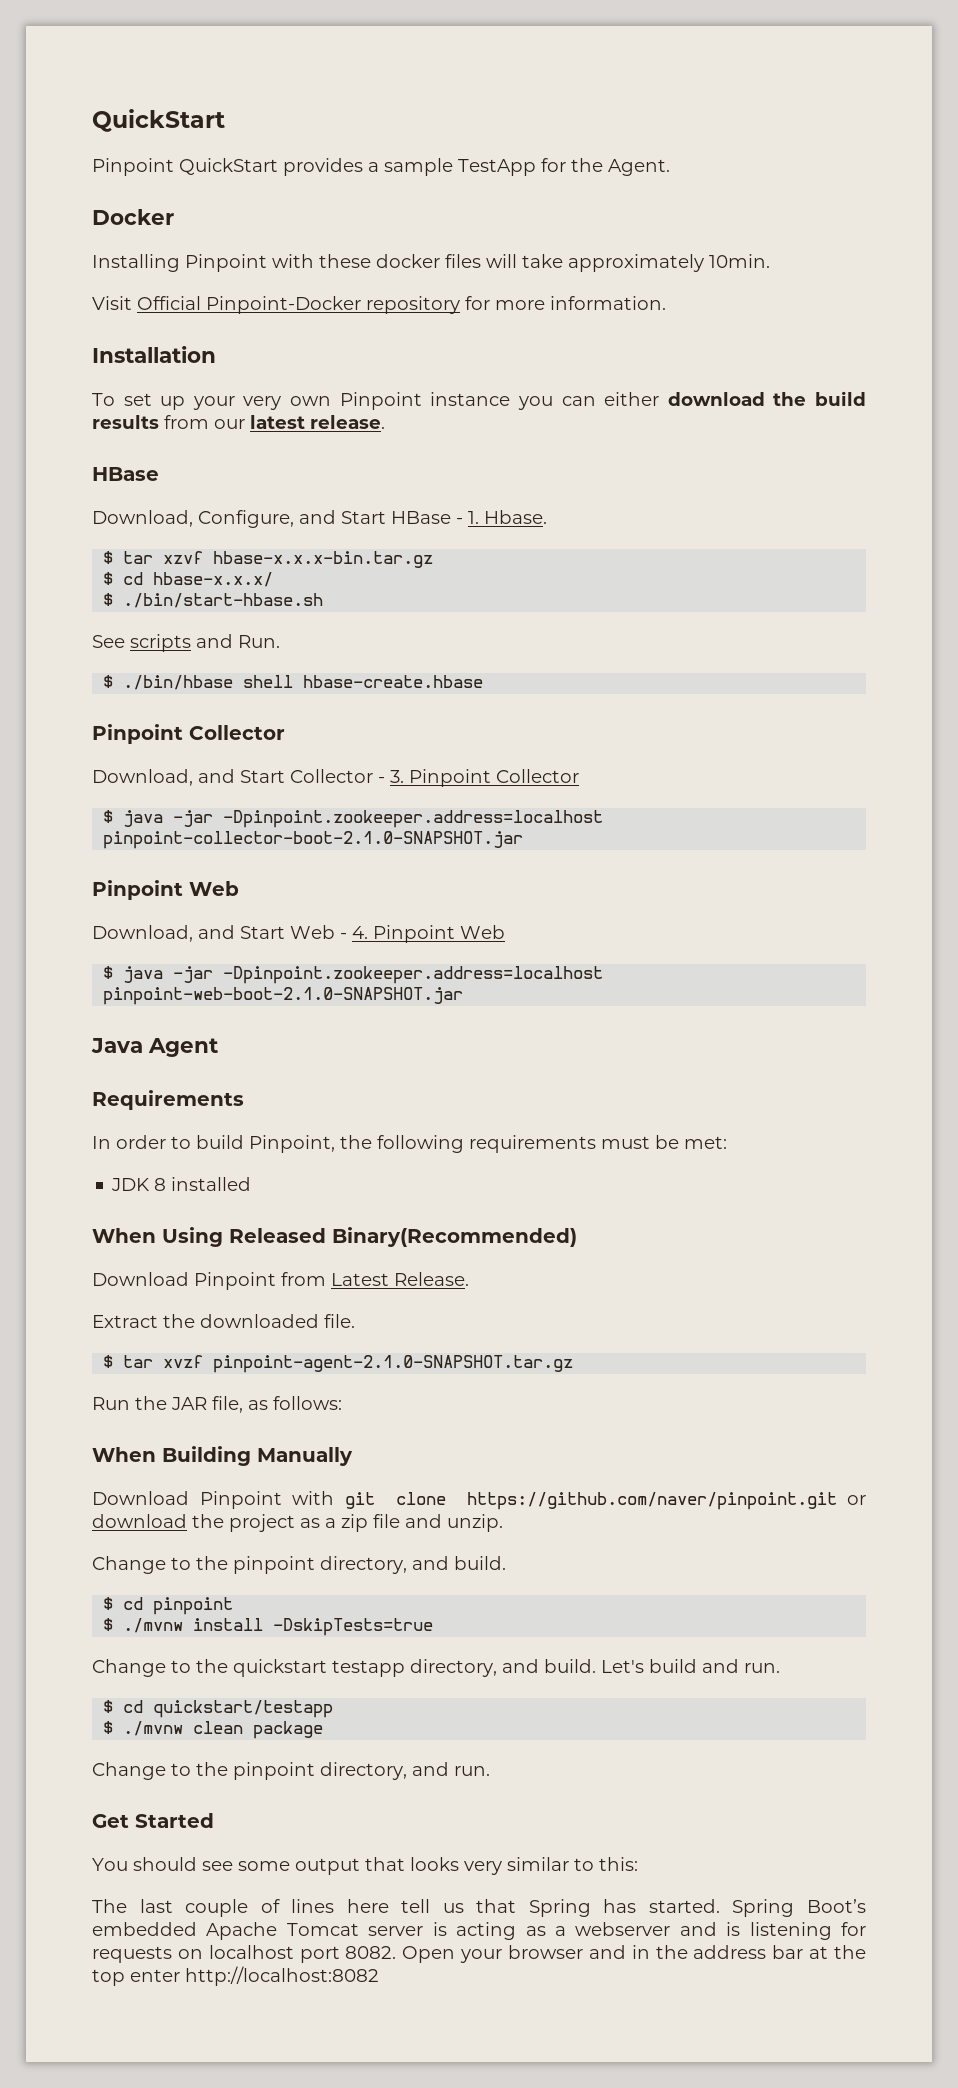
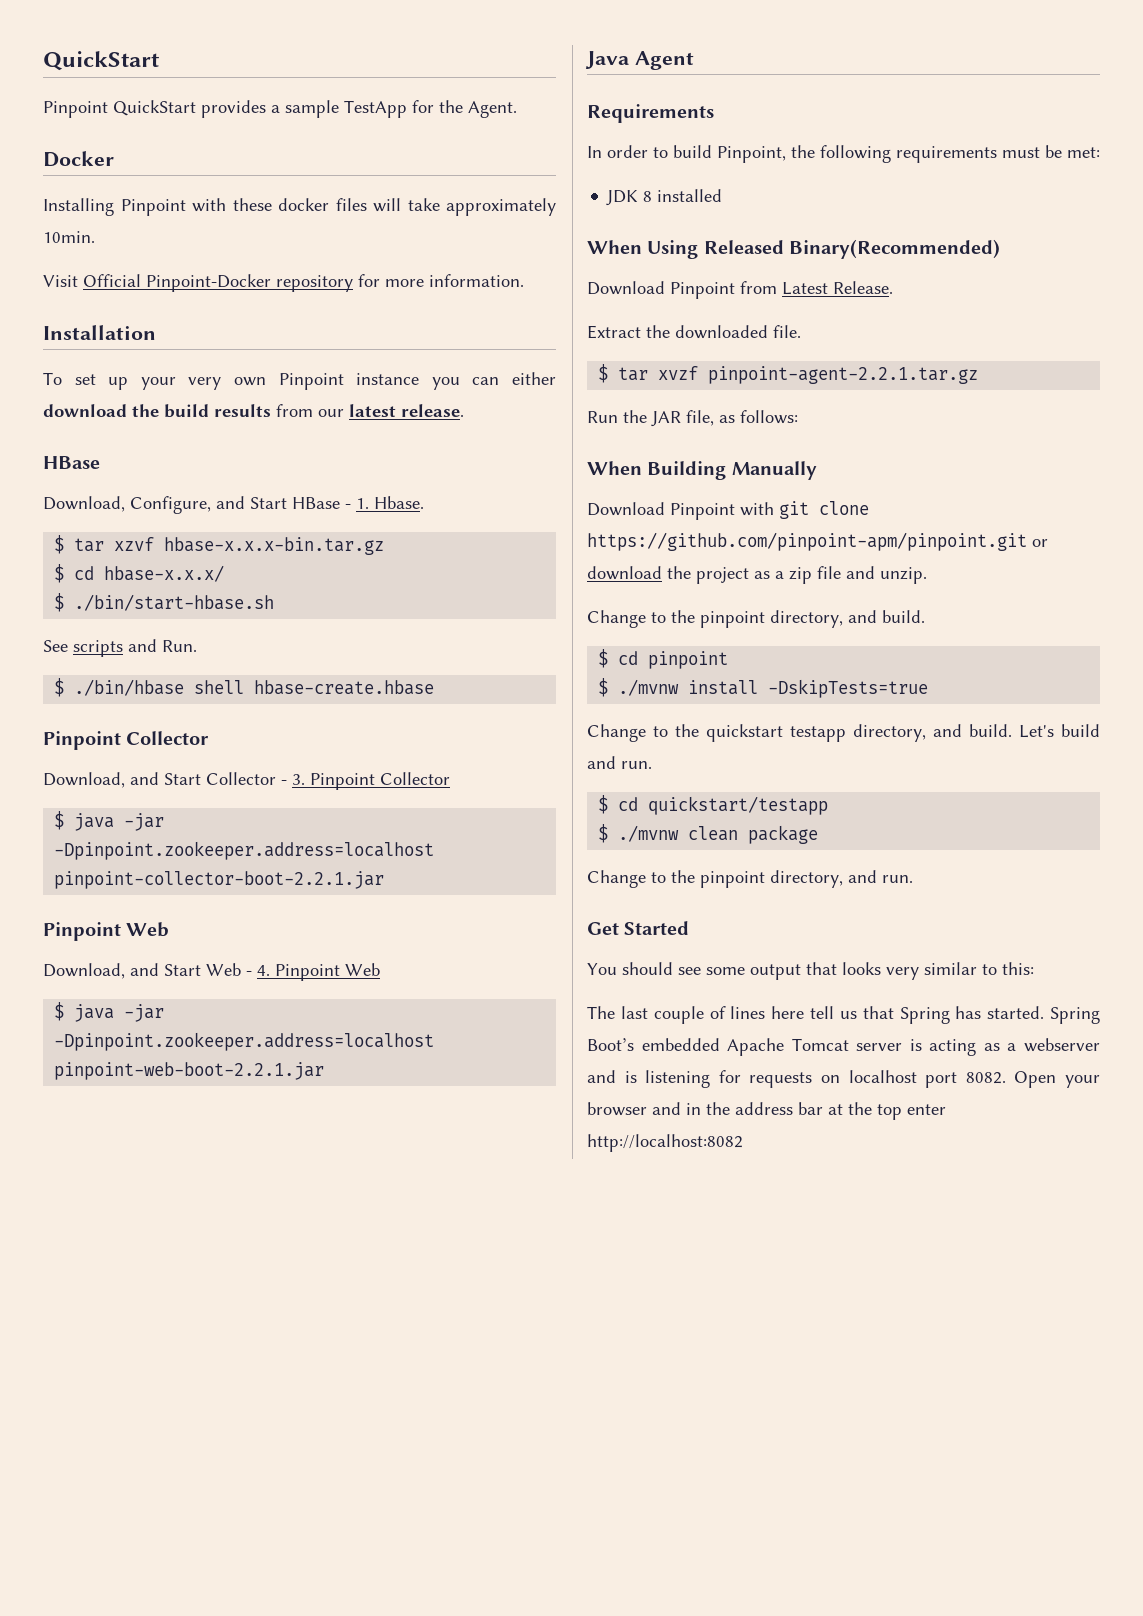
[103,831,524,849] pinpoint-collector-boot-2.1.0-SNAPSHOT.jar -> [54,871,385,889] pinpoint-collector-boot-2.2.1.jar
[103,987,464,1005] pinpoint-web-boot-2.1.0-SNAPSHOT.jar -> [54,1062,325,1080] pinpoint-web-boot-2.2.1.jar
[213,1355,574,1373] pinpoint-agent-2.1.0-SNAPSHOT.tar.gz -> [708,366,979,384] pinpoint-agent-2.2.1.tar.gz
[466,1492,837,1510] https://github.com/naver/pinpoint.git -> [587,532,1027,551] https://github.com/pinpoint-apm/pinpoint.git

